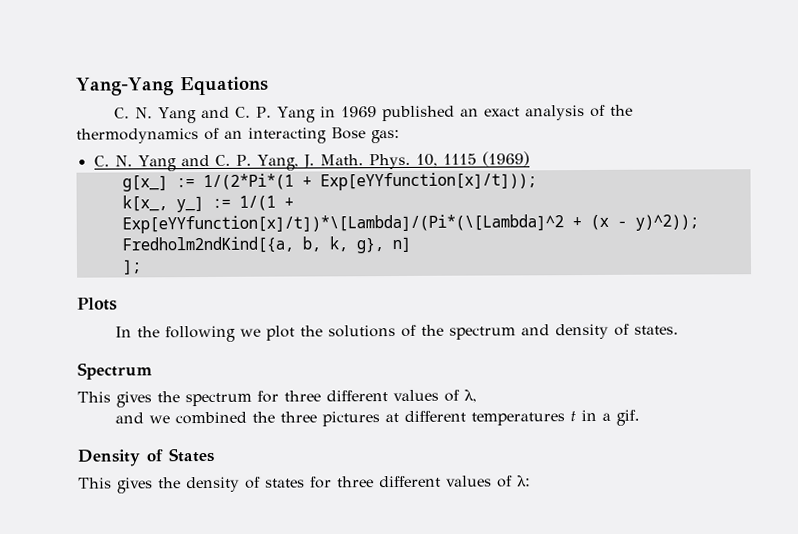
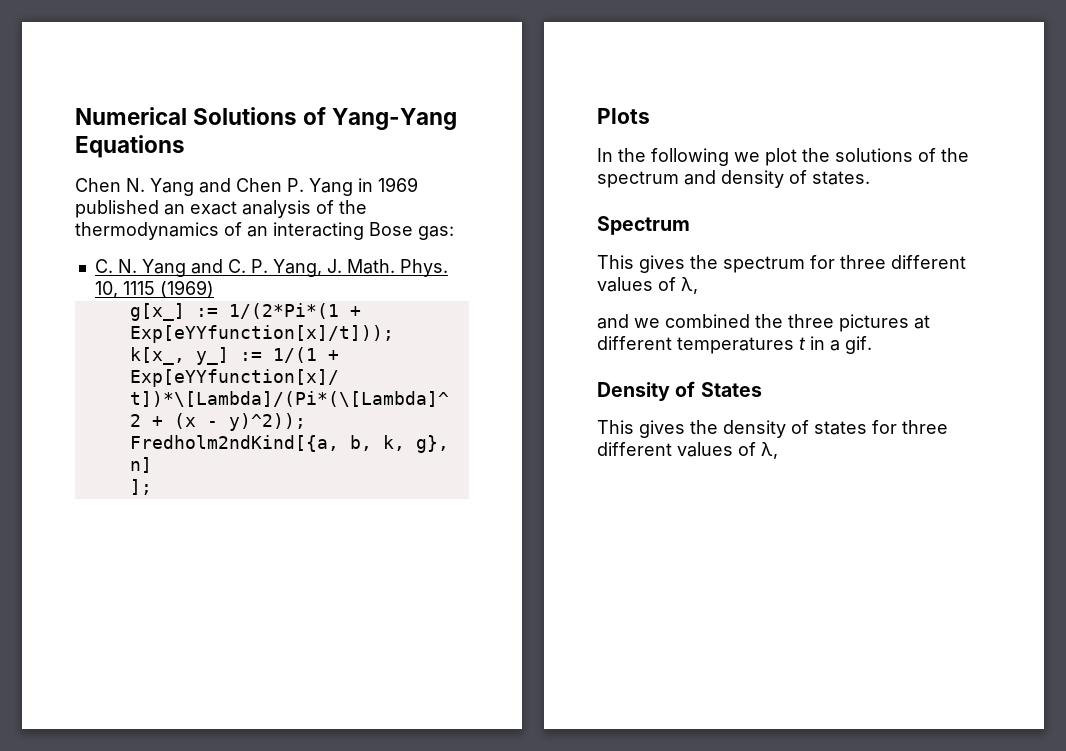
(76, 86) none -> [75,107,327,125] Numerical Solutions of
[114,106,252,124] C. N. Yang and C. -> [75,178,282,196] Chen N. Yang and Chen
[517,475,531,487] λ: -> [761,442,778,459] λ,

